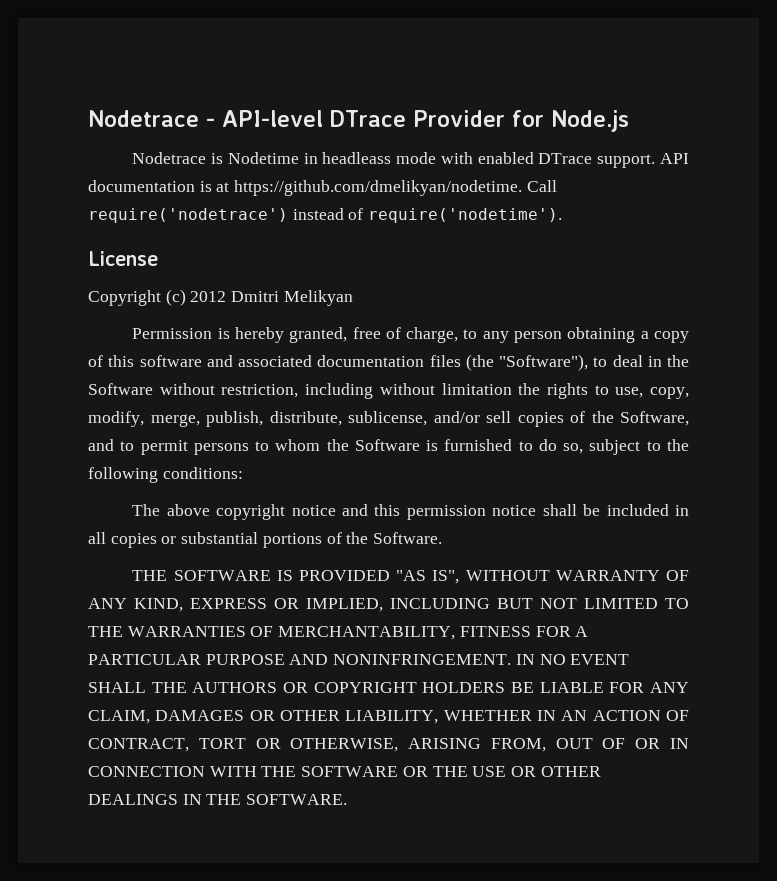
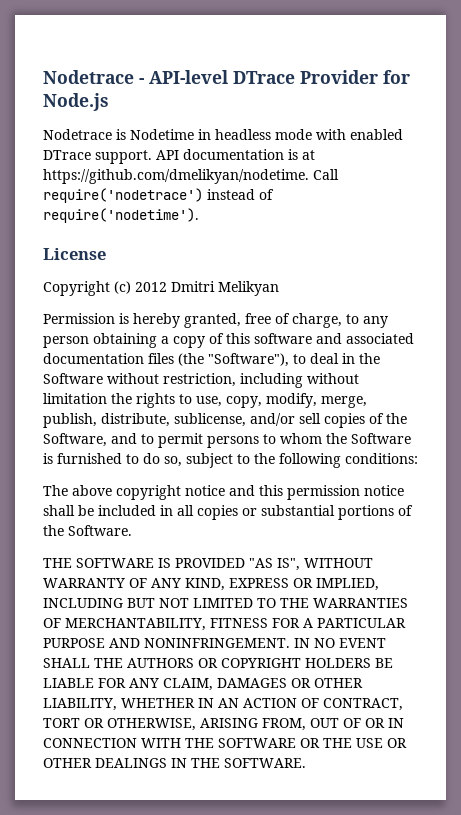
[322,152,392,164] headleass -> [215,129,271,140] headless

